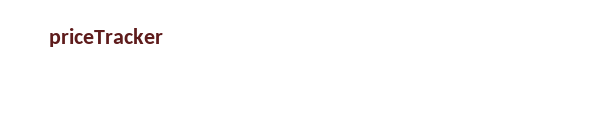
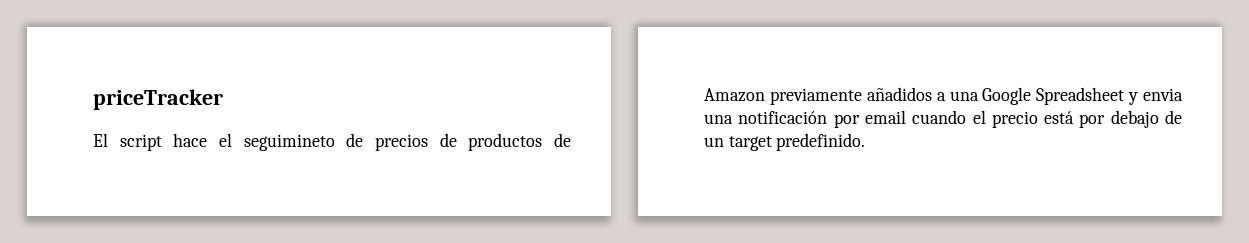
(163, 37) none -> [93,133,571,151] [704,87,1183,105] [704,110,1182,128] [704,133,866,151] // El script hace el seguimineto de precios de productos de Amazon previamente añadidos a una Google Spreadsheet y envia una notificación por email cuando el precio está por debajo de un target predefinido.

